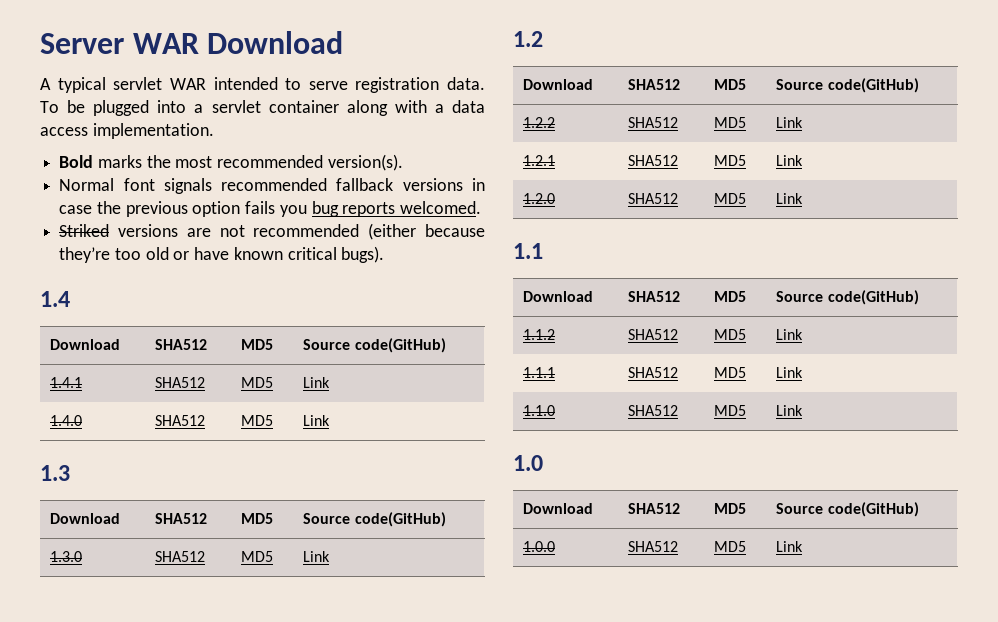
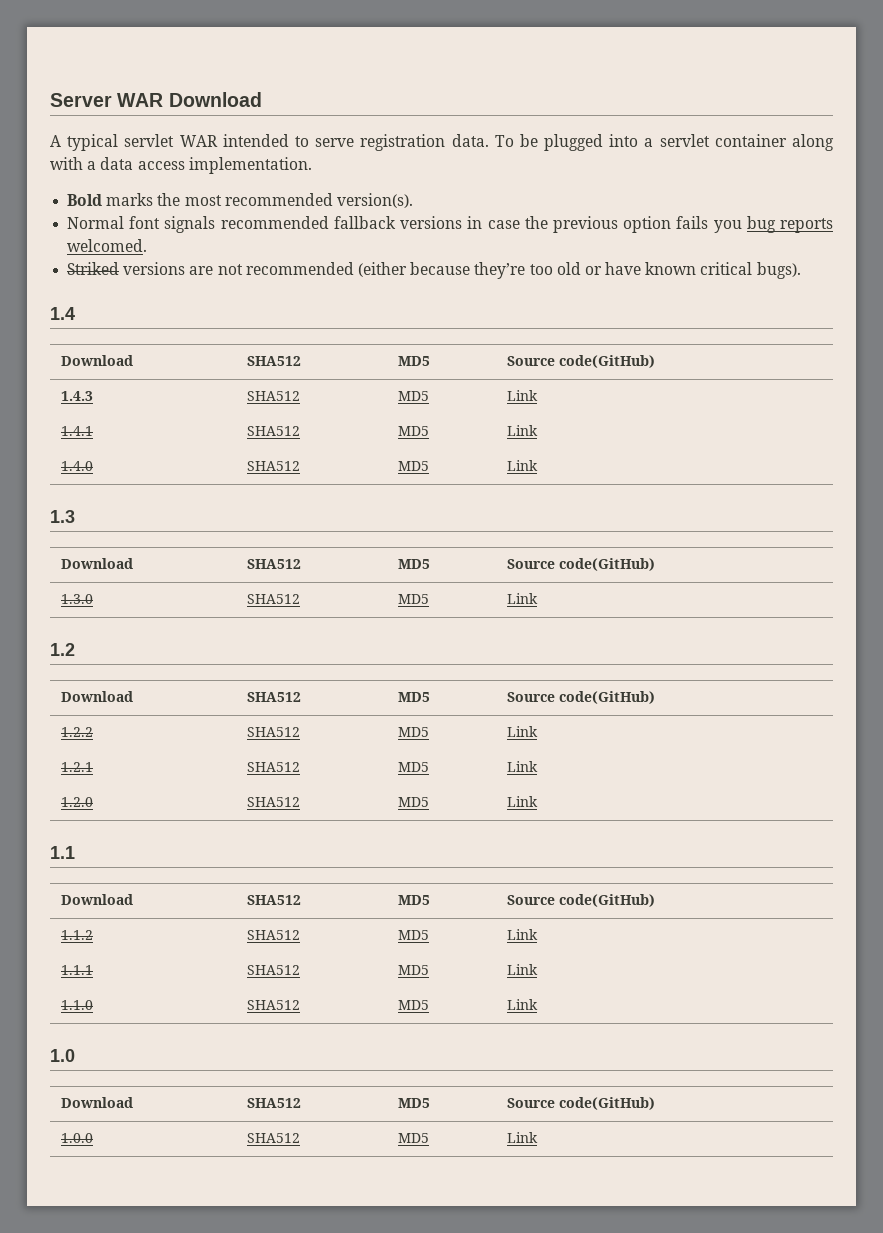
(446, 345) none -> [61,391,94,401] [247,391,301,401] [398,391,430,401] [507,390,539,401] // 1.4.3 | SHA512 | MD5 | Link

